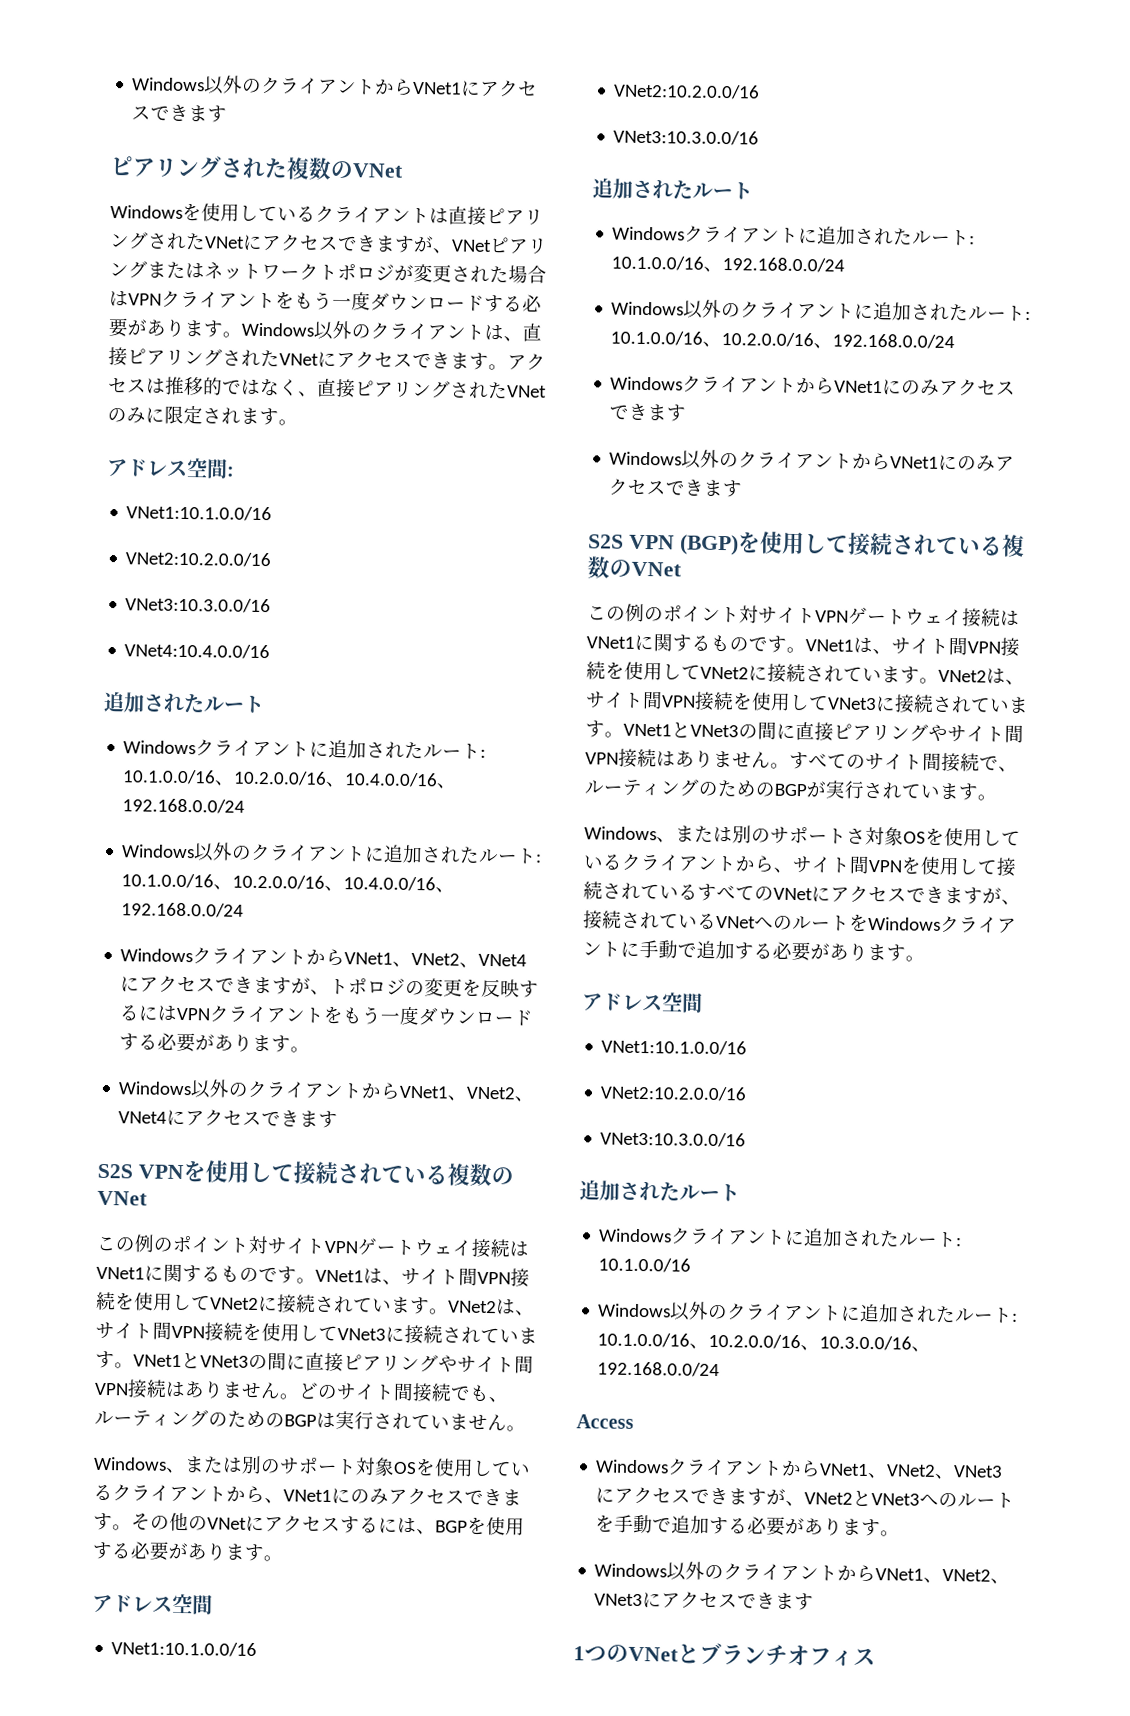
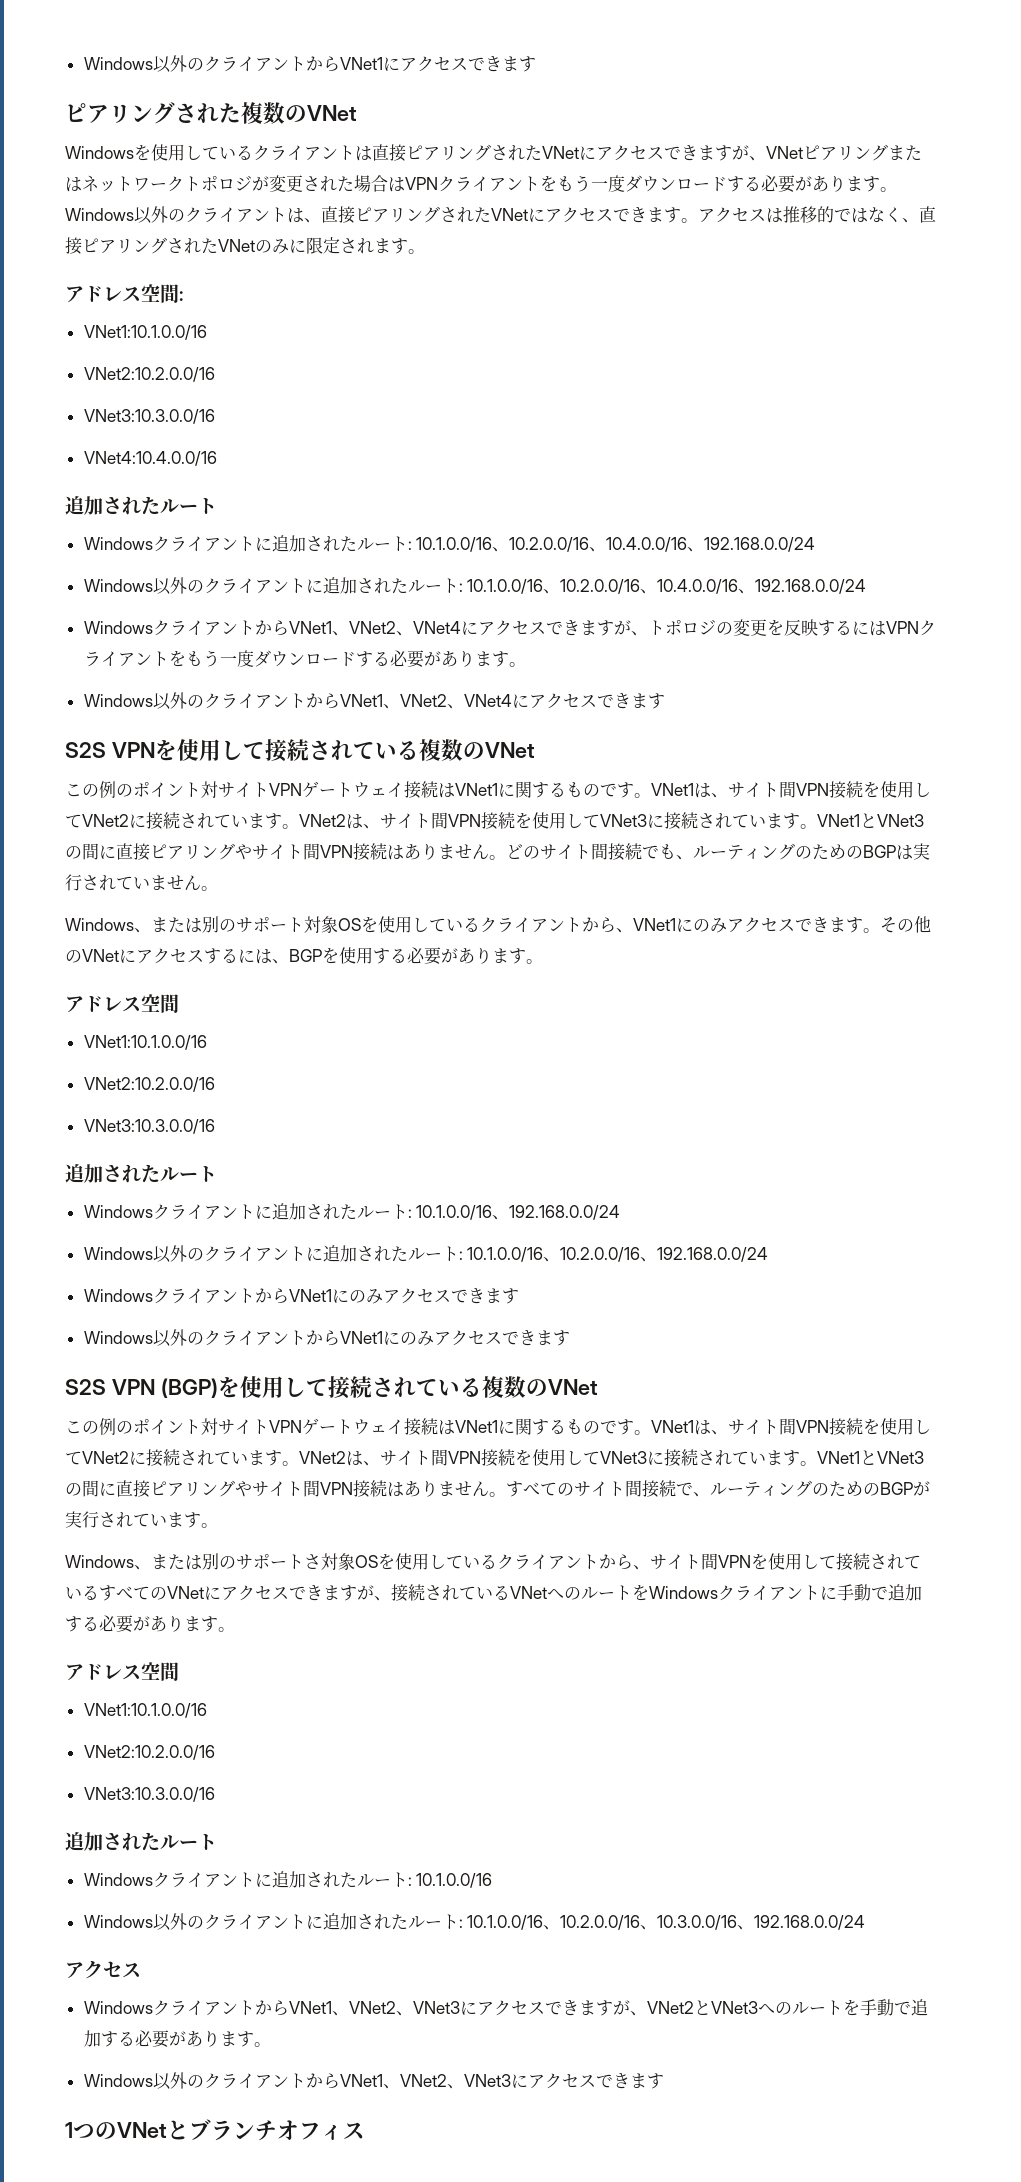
[576,1414,634,1429] Access -> [65,1960,141,1979] アクセス

